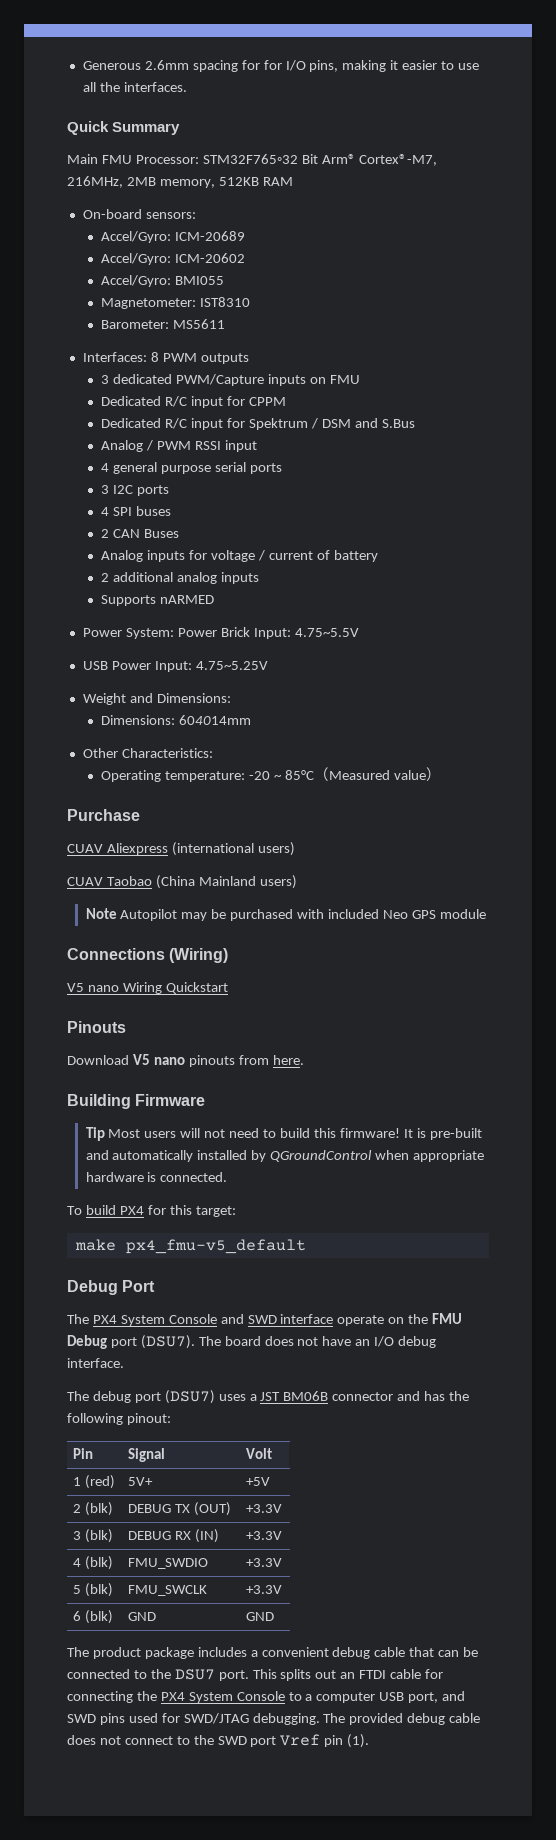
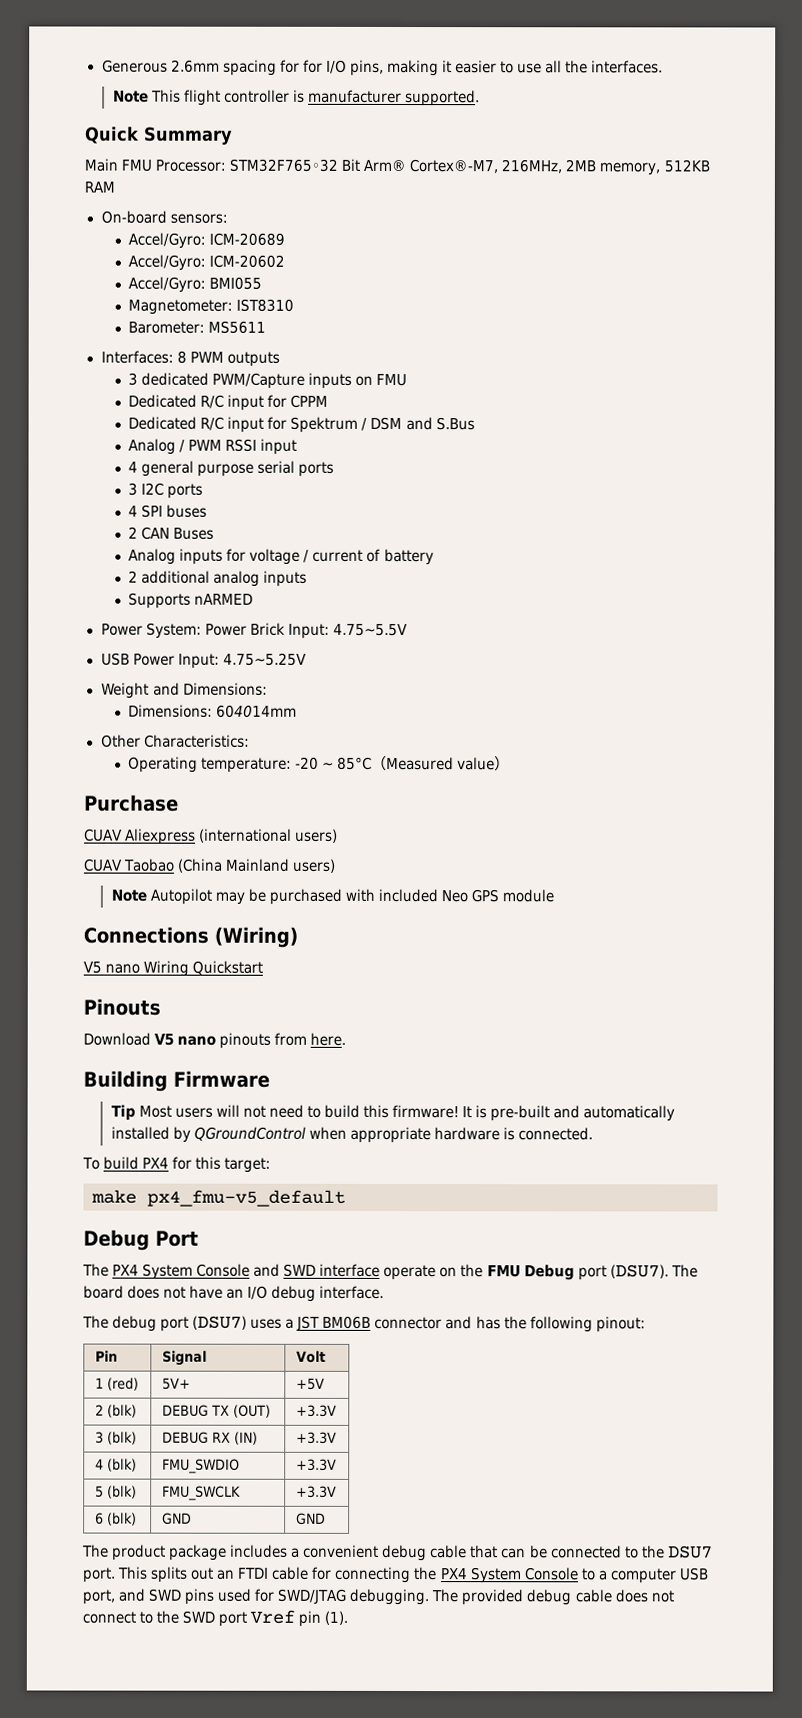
(187, 87) none -> [112,89,480,107] // Note This flight controller is manufacturer supported.

